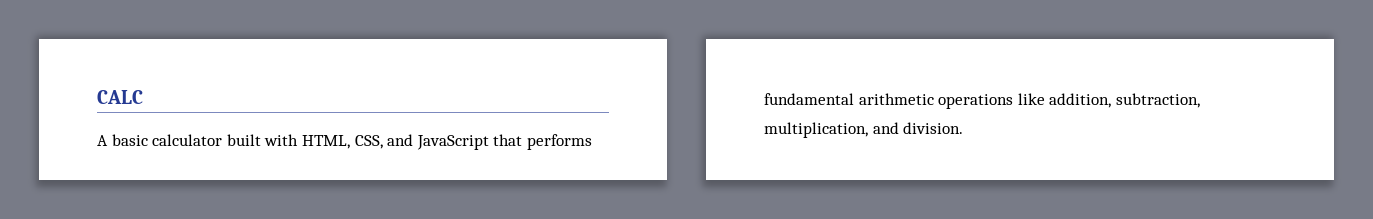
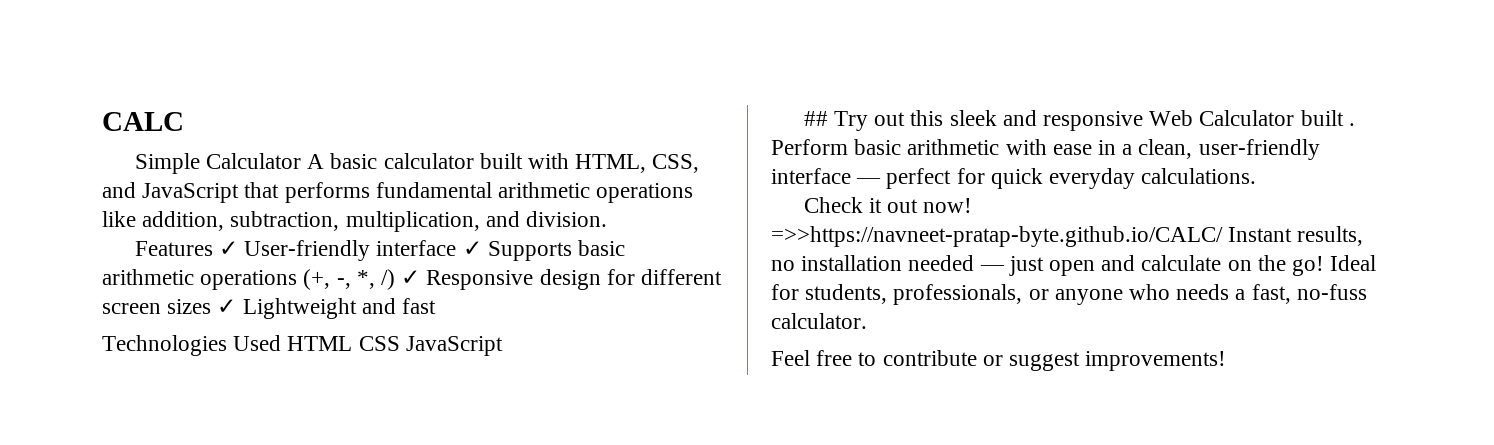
(143, 97) none -> [134,153,302,174] Simple Calculator
(964, 128) none -> [134,240,626,261] [102,269,723,290] [102,298,437,319] [102,335,503,356] [803,110,1355,131] [771,139,1320,160] [771,168,1257,189] [803,197,973,213] [771,226,1364,247] [771,255,1377,276] [771,284,1367,305] [771,313,867,329] [771,350,1227,371] // Features ✓ User-friendly interface ✓ Supports basic arithmetic operations (+, -, *, /) ✓ Responsive design for different screen sizes ✓ Lightweight and fast // Technologies Used HTML CSS JavaScript // ## Try out this sleek and responsive Web Calculator built . Perform basic arithmetic with ease in a clean, user-friendly interface — perfect for quick everyday calculations. // Check it out now! =>>https://navneet-pratap-byte.github.io/CALC/ Instant results, no installation needed — just open and calculate on the go! Ideal for students, professionals, or anyone who needs a fast, no-fuss calculator. // Feel free to contribute or suggest improvements!

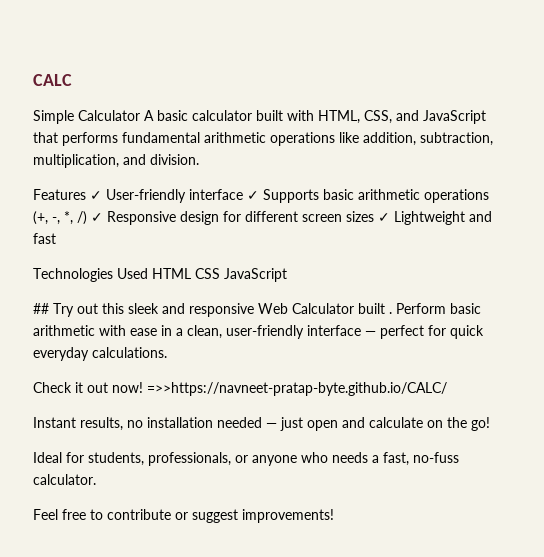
(1223, 236) none -> (447, 389) //
(1325, 266) none -> (490, 424) //

